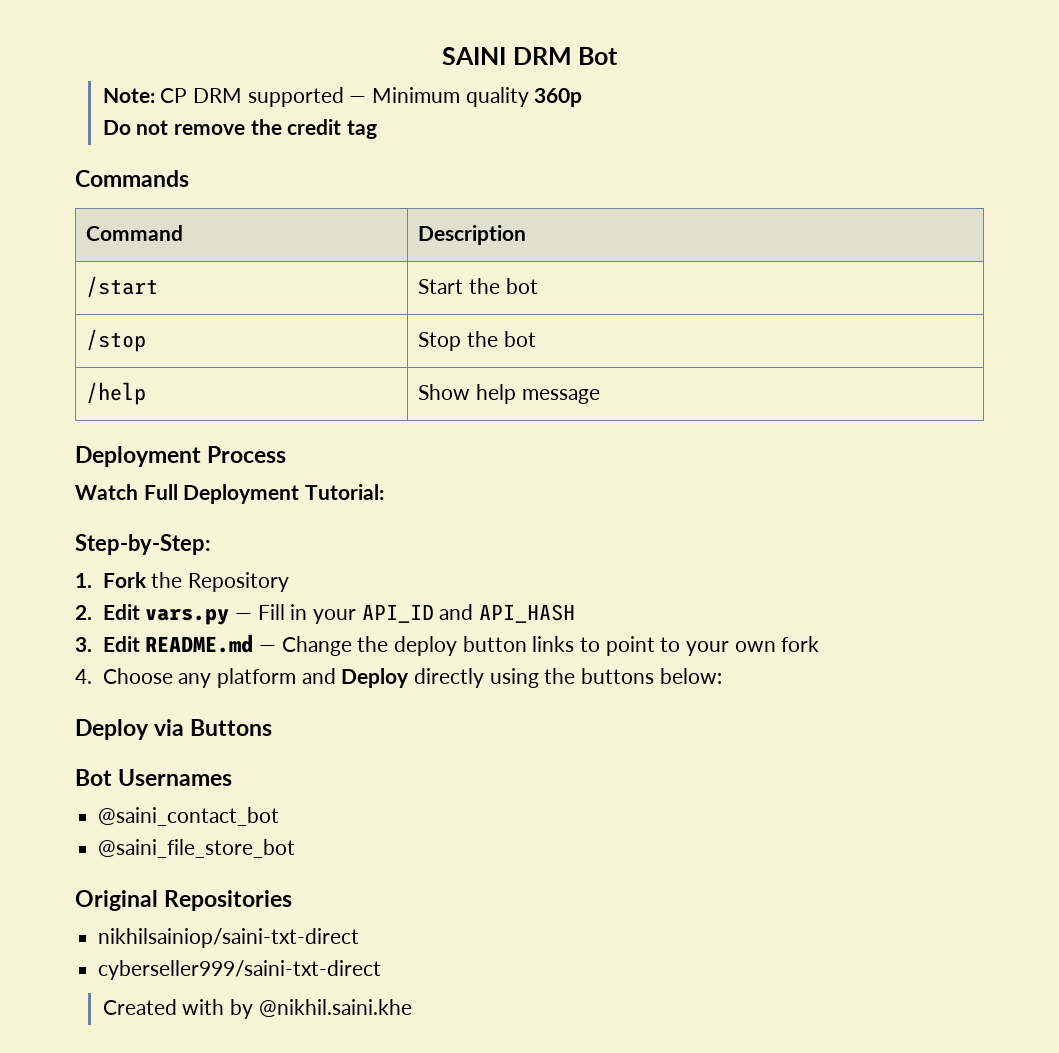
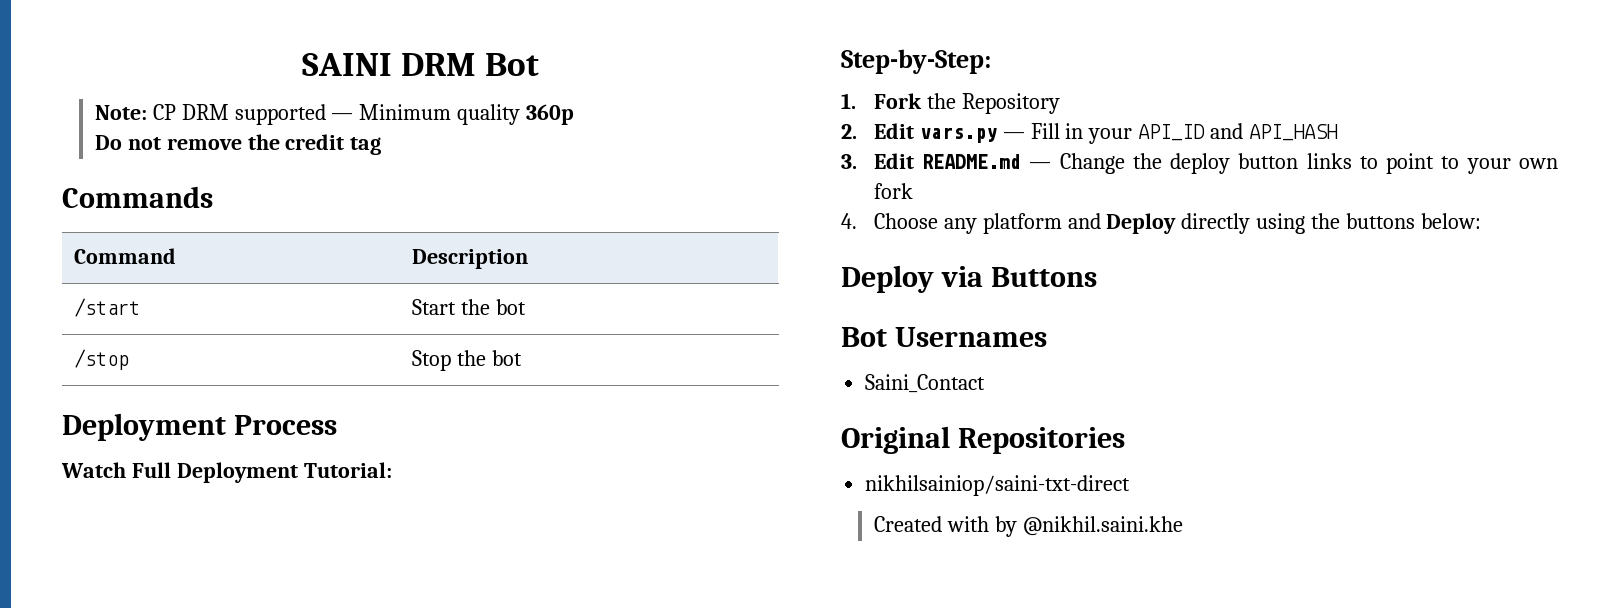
[86,382,147,405] [418,384,600,404] // /help | Show help message -> (523, 358) none
[98,807,280,826] [98,839,296,858] @saini_contact_bot // @saini_file_store_bot -> [865,374,986,393] Saini_Contact
[98,960,382,980] // cyberseller999/saini-txt-direct -> (1131, 485) none

